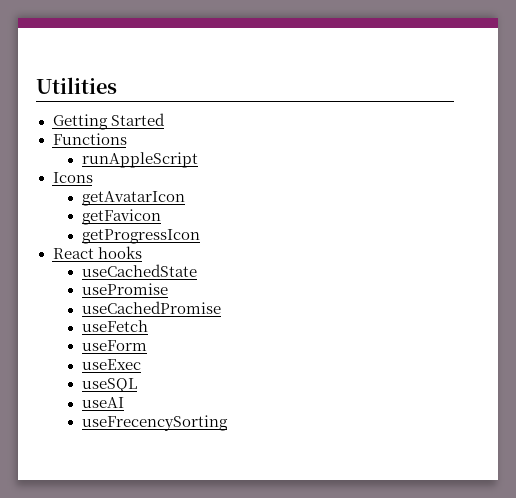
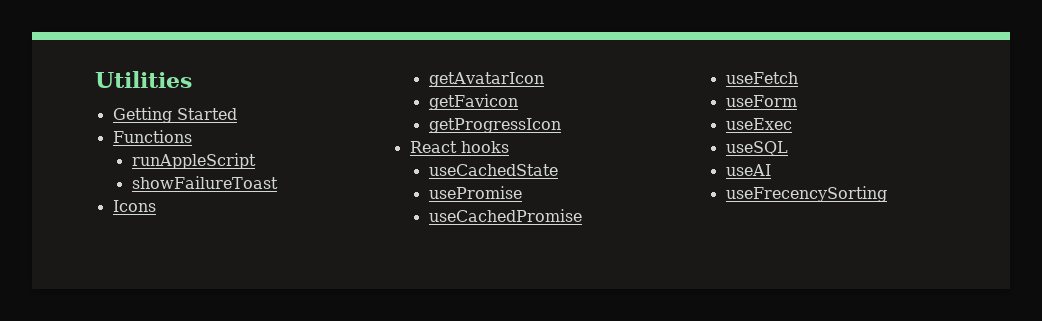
(198, 160) none -> [131,176,278,189] // showFailureToast

